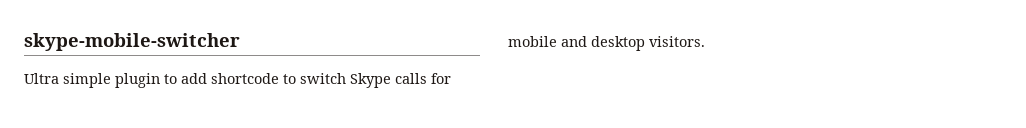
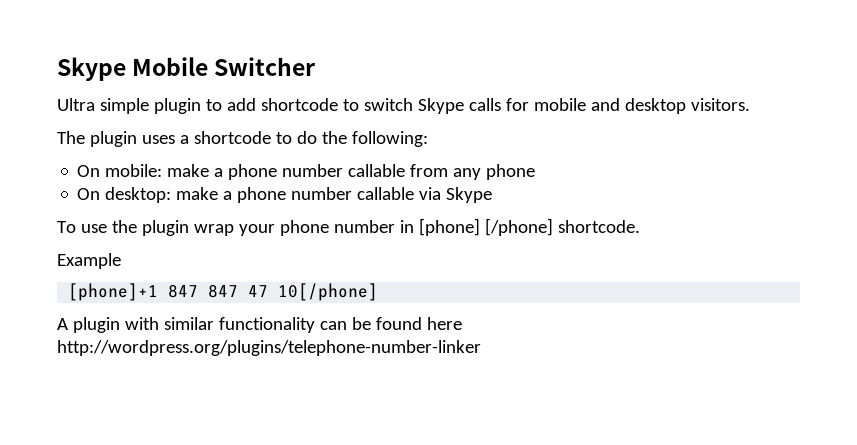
[24,33,240,51] skype-mobile-switcher -> [57,57,317,81] Skype Mobile Switcher
(705, 41) none -> [57,131,428,147] [77,164,536,180] [77,187,493,203] [57,218,640,236] [57,253,121,269] [68,283,379,301] [57,317,462,333] [57,340,481,356] // The plugin uses a shortcode to do the following: // On mobile: make a phone number callable from any phone // On desktop: make a phone number callable via Skype // To use the plugin wrap your phone number in [phone] [/phone] shortcode. // Example // [phone]+1 847 847 47 10[/phone] // A plugin with similar functionality can be found here http://wordpress.org/plugins/telephone-number-linker

